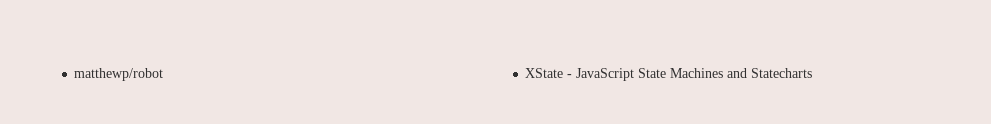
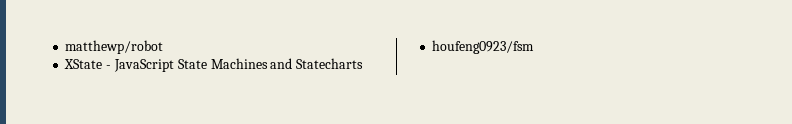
(813, 73) none -> [432,40,535,54] // houfeng0923/fsm

